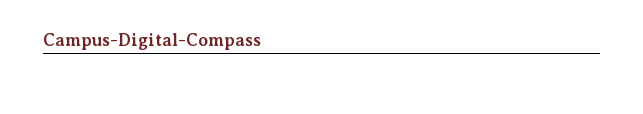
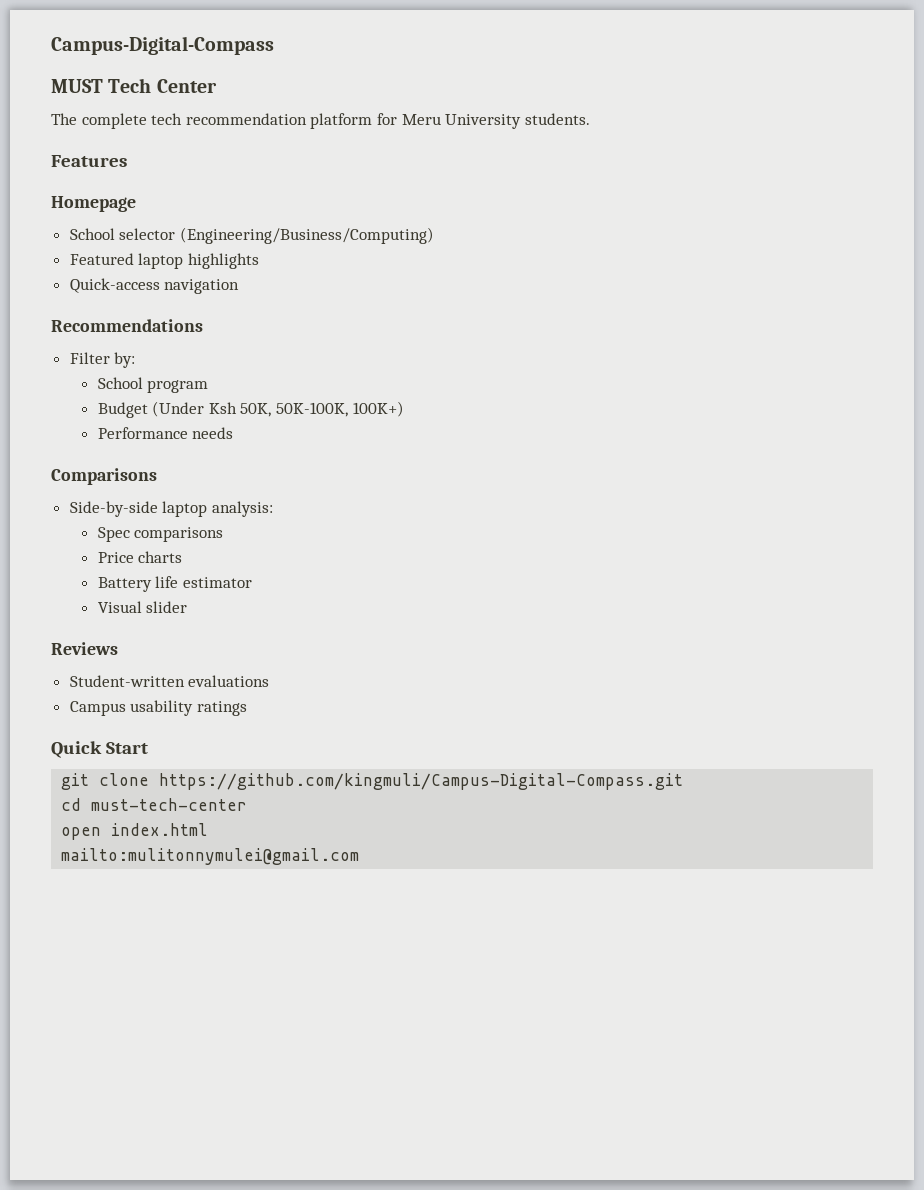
(261, 41) none -> [51,78,217,93] [51,113,590,129] [51,155,127,167] [51,196,136,212] [69,227,434,244] [69,253,259,269] [69,278,240,294] [51,319,203,332] [69,352,136,368] [97,377,209,393] [97,401,404,418] [97,427,234,439] [51,468,157,485] [69,501,273,517] [97,527,224,542] [97,551,183,563] [97,576,252,592] [97,601,188,613] [51,642,118,655] [69,675,270,687] [69,700,247,716] [51,741,148,758] [61,773,684,790] [61,798,248,811] [61,823,209,840] [61,848,360,865] // MUST Tech Center // The complete tech recommendation platform for Meru University students. // Features // Homepage // School selector (Engineering/Business/Computing) // Featured laptop highlights // Quick-access navigation // Recommendations // Filter by: // School program // Budget (Under Ksh 50K, 50K-100K, 100K+) // Performance needs // Comparisons // Side-by-side laptop analysis: // Spec comparisons // Price charts // Battery life estimator // Visual slider // Reviews // Student-written evaluations // Campus usability ratings // Quick Start // git clone https://github.com/kingmuli/Campus-Digital-Compass.git // cd must-tech-center // open index.html // mailto:mulitonnymulei@gmail.com

